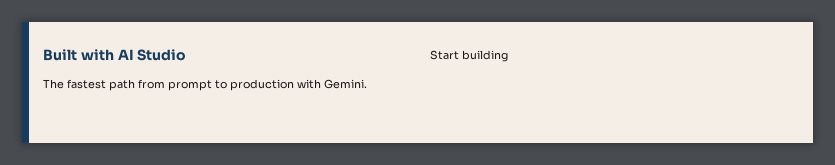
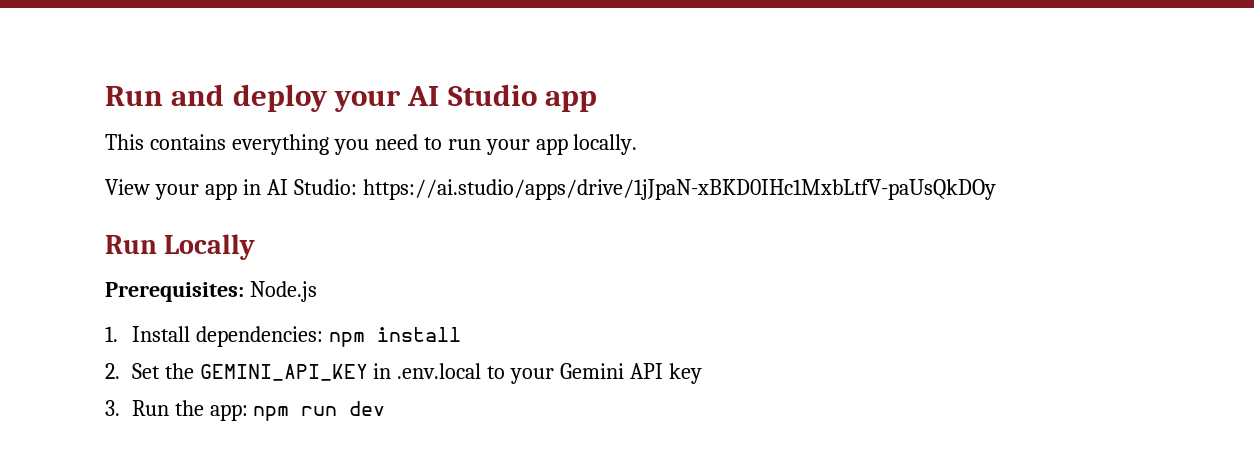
[43,49,187,61] [43,79,367,91] [430,50,508,62] Built with AI Studio // The fastest path from prompt to production with Gemini. // Start building -> [105,84,598,112] [105,134,638,155] [105,179,996,200] [105,234,256,260] [105,281,317,302] [105,326,461,347] [105,363,703,384] [105,400,386,421] Run and deploy your AI Studio app // This contains everything you need to run your app locally. // View your app in AI Studio: https://ai.studio/apps/drive/1jJpaN-xBKD0IHc1MxbLtfV-paUsQkDOy // Run Locally // Prerequisites: Node.js // 1. Install dependencies: npm install // 2. Set the GEMINI_API_KEY in .env.local to your Gemini API key // 3. Run the app: npm run dev

